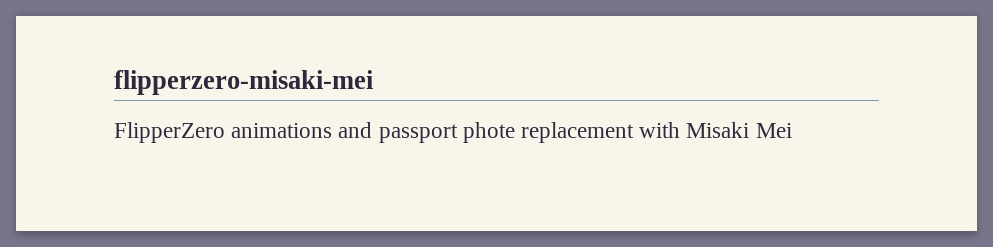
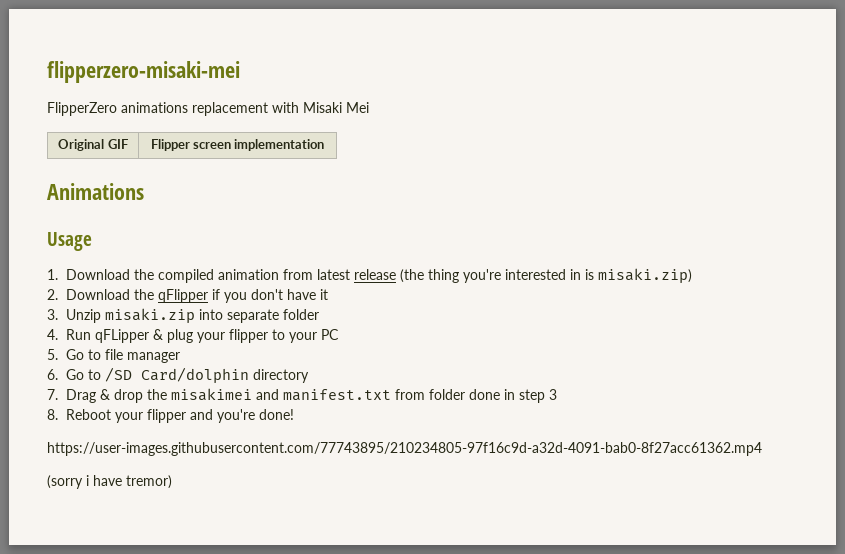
[338,122,515,143] and passport phote -> (188, 107) none
(792, 130) none -> [58,139,128,151] [150,139,325,151] [47,183,144,200] [47,232,92,251] [47,268,693,283] [47,289,329,303] [47,308,320,323] [47,329,340,343] [47,349,181,363] [47,367,310,383] [47,388,558,403] [47,409,295,423] [47,442,762,456] [47,475,172,489] // Original GIF | Flipper screen implementation // Animations // Usage // 1. Download the compiled animation from latest release (the thing you're interested in is misaki.zip) // 2. Download the qFlipper if you don't have it // 3. Unzip misaki.zip into separate folder // 4. Run qFLipper & plug your flipper to your PC // 5. Go to file manager // 6. Go to /SD Card/dolphin directory // 7. Drag & drop the misakimei and manifest.txt from folder done in step 3 // 8. Reboot your flipper and you're done! // https://user-images.githubusercontent.com/77743895/210234805-97f16c9d-a32d-4091-bab0-8f27acc61362.mp4 // (sorry i have tremor)

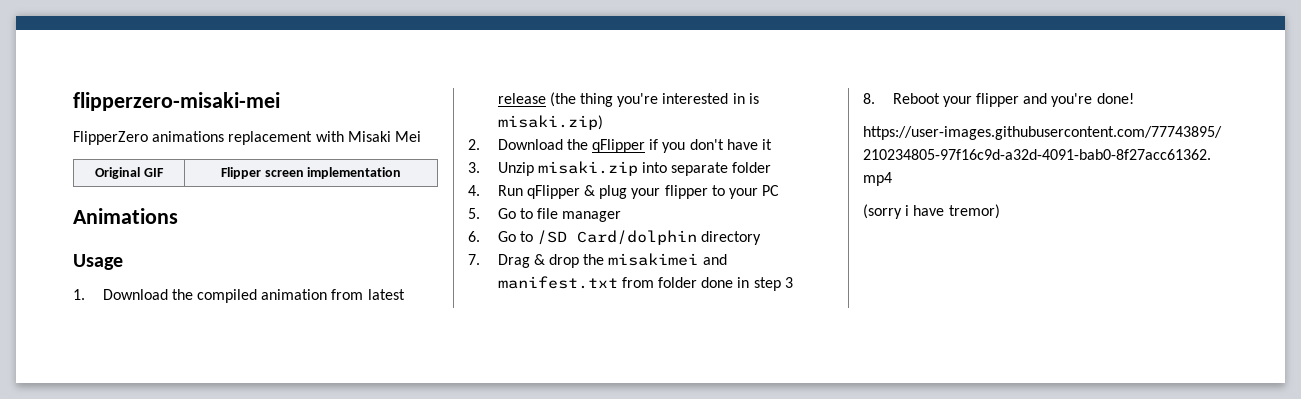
[95,329,150,343] qFLipper -> [526,185,580,199] qFlipper

